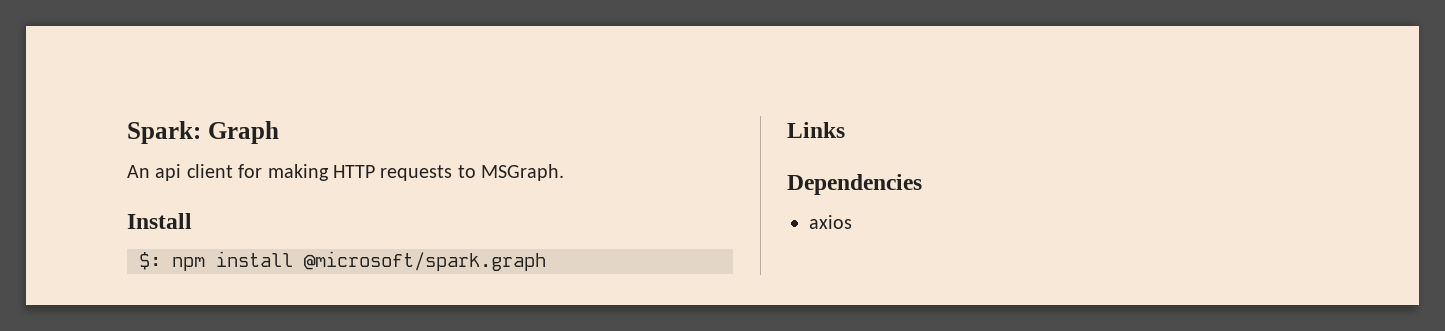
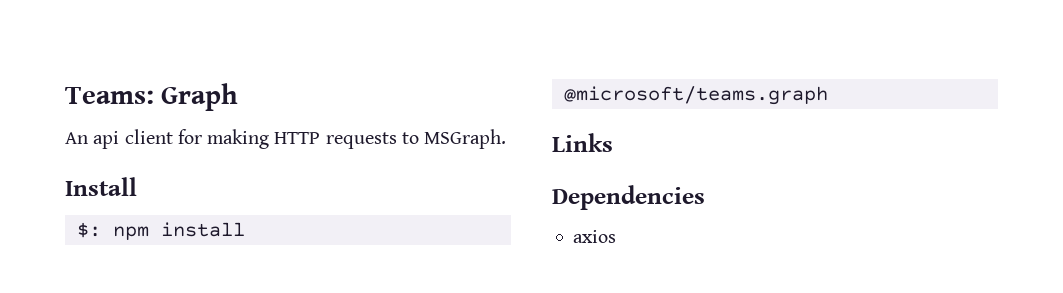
[127,121,201,144] Spark: -> [65,87,154,104] Teams:
[304,251,546,271] @microsoft/spark.graph -> [563,86,828,105] @microsoft/teams.graph

